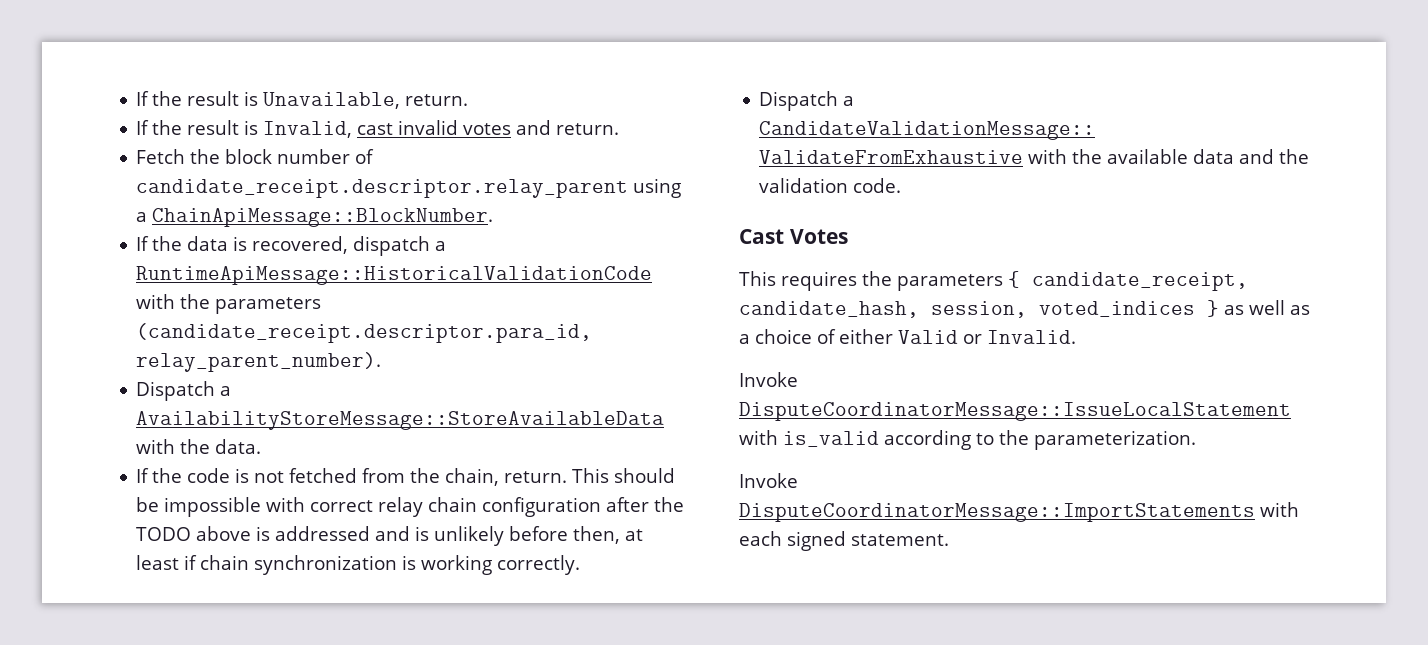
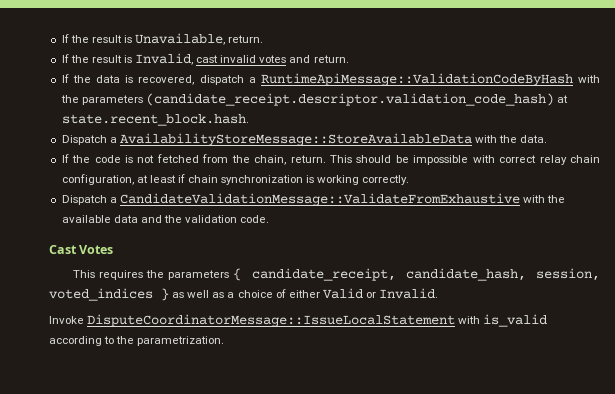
[136,149,375,164] [136,178,682,198] [136,208,494,227] // Fetch the block number of candidate_receipt.descriptor.relay_parent using a ChainApiMessage::BlockNumber. -> (349, 59) none
[136,266,653,285] RuntimeApiMessage::HistoricalValidationCode -> [260,73,573,86] RuntimeApiMessage::ValidationCodeByHash
[136,323,593,343] [136,352,382,372] (candidate_receipt.descriptor.para_id, relay_parent_number). -> [145,93,568,106] [61,114,249,126] (candidate_receipt.descriptor.validation_code_hash) at state.recent_block.hash.
[482,497,685,517] [136,526,621,546] configuration after the TODO above is addressed and is unlikely before then, -> [61,174,134,185] configuration,
[1034,430,1196,450] [739,473,798,488] [739,502,1299,522] [739,531,949,551] parameterization. // Invoke DisputeCoordinatorMessage::ImportStatements with each signed statement. -> [137,336,225,346] parametrization.

